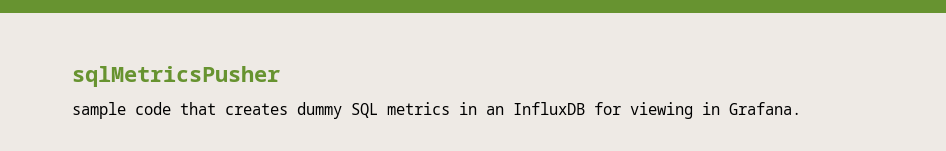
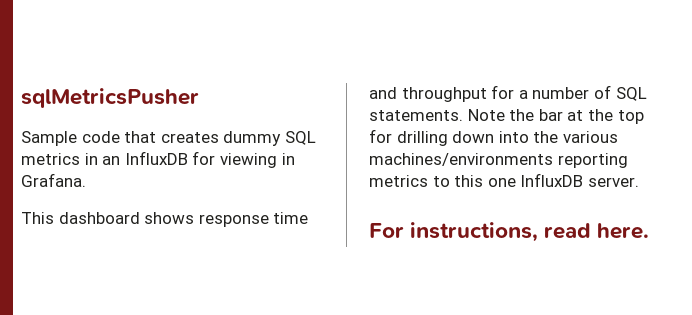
[72,102,126,119] sample -> [21,131,77,146] Sample
(801, 108) none -> [21,212,309,227] [369,85,647,102] [369,109,644,124] [369,129,618,146] [369,153,628,168] [369,173,639,187] [369,222,650,242] // This dashboard shows response time and throughput for a number of SQL statements. Note the bar at the top for drilling down into the various machines/environments reporting metrics to this one InfluxDB server. // For instructions, read here.

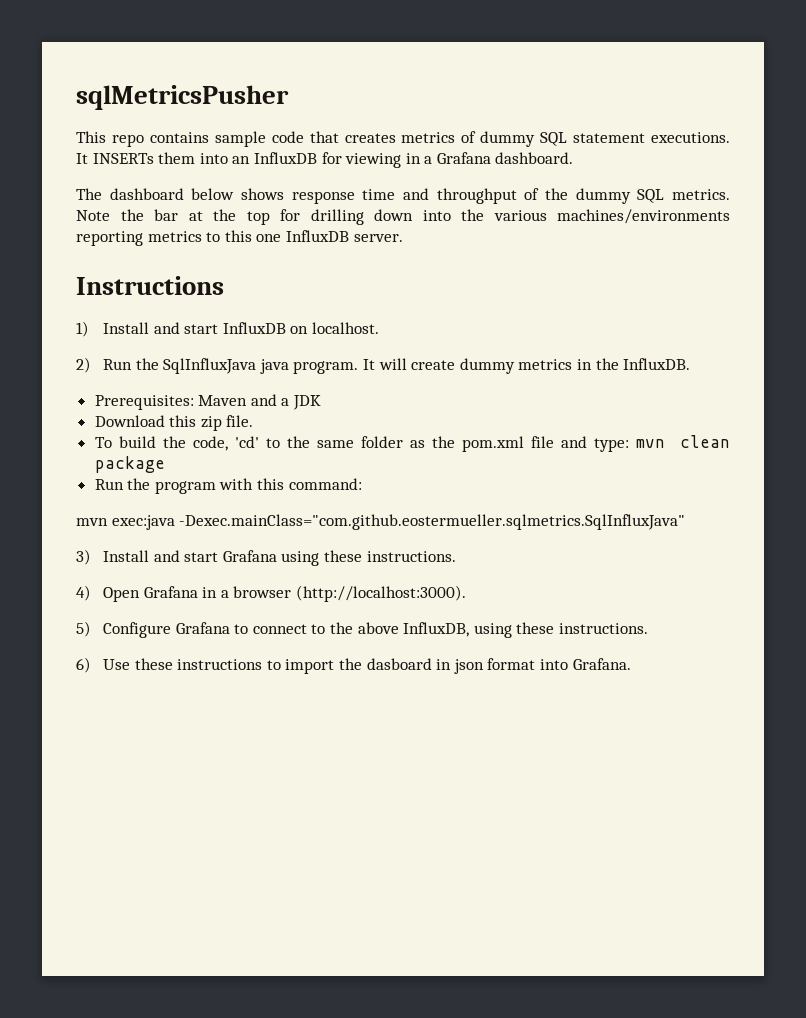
[21,131,316,146] [21,153,98,165] Sample code that creates dummy SQL metrics in -> [76,131,730,147] [76,152,228,164] This repo contains sample code that creates metrics of dummy SQL statement executions. It INSERTs them into
[21,173,86,187] [21,212,140,224] Grafana. // This dashboard -> [424,152,574,164] [76,188,235,200] a Grafana dashboard. // The dashboard below
[491,85,647,101] [369,110,463,121] for a number of SQL statements. -> [524,188,730,204] of the dummy SQL metrics.
[369,222,650,242] For instructions, read here. -> [76,276,224,295] [76,321,380,337] [76,357,691,374] [94,394,322,410] [94,415,254,431] [94,435,730,452] [94,456,165,473] [94,478,362,494] [76,514,686,530] [76,549,456,566] [76,585,467,602] [76,621,648,638] [76,657,631,674] Instructions // 1) Install and start InfluxDB on localhost. // 2) Run the SqlInfluxJava java program. It will create dummy metrics in the InfluxDB. // Prerequisites: Maven and a JDK // Download this zip file. // To build the code, 'cd' to the same folder as the pom.xml file and type: mvn clean package // Run the program with this command: // mvn exec:java -Dexec.mainClass="com.github.eostermueller.sqlmetrics.SqlInfluxJava" // 3) Install and start Grafana using these instructions. // 4) Open Grafana in a browser (http://localhost:3000). // 5) Configure Grafana to connect to the above InfluxDB, using these instructions. // 6) Use these instructions to import the dasboard in json format into Grafana.

